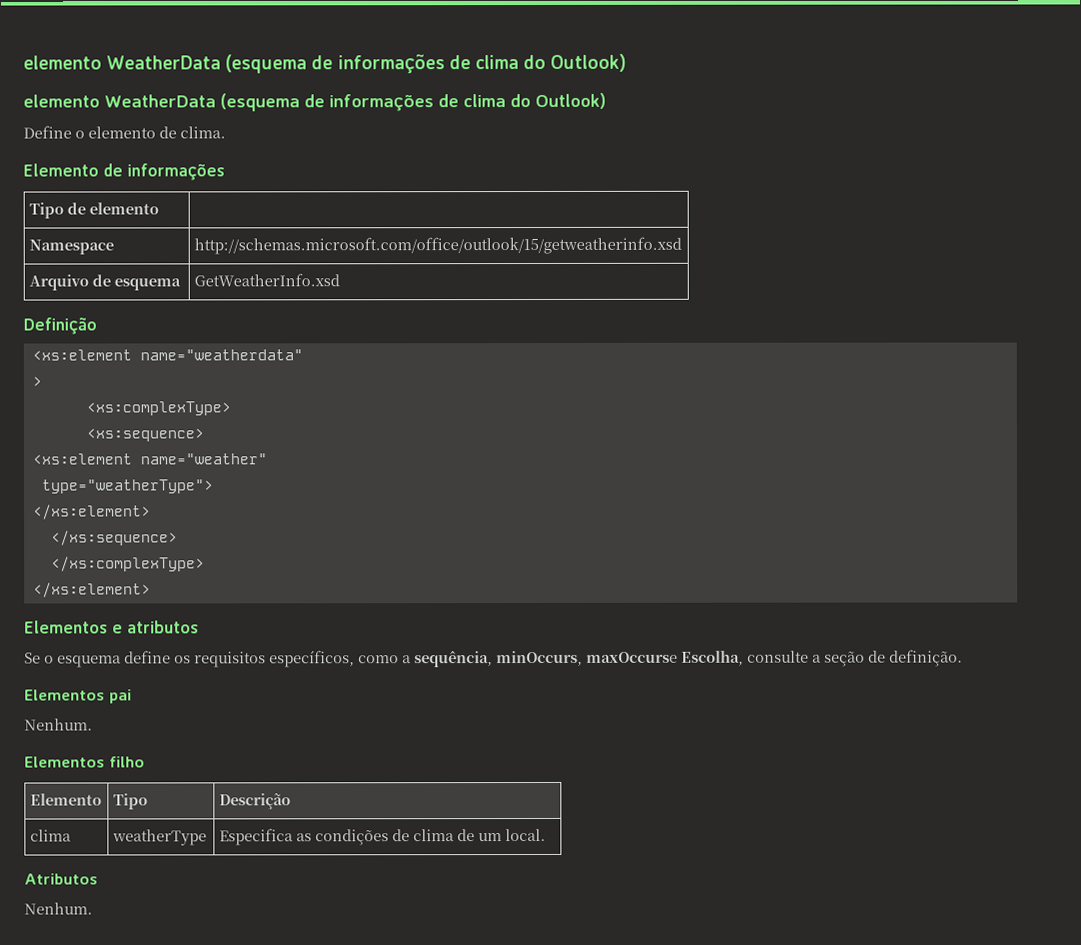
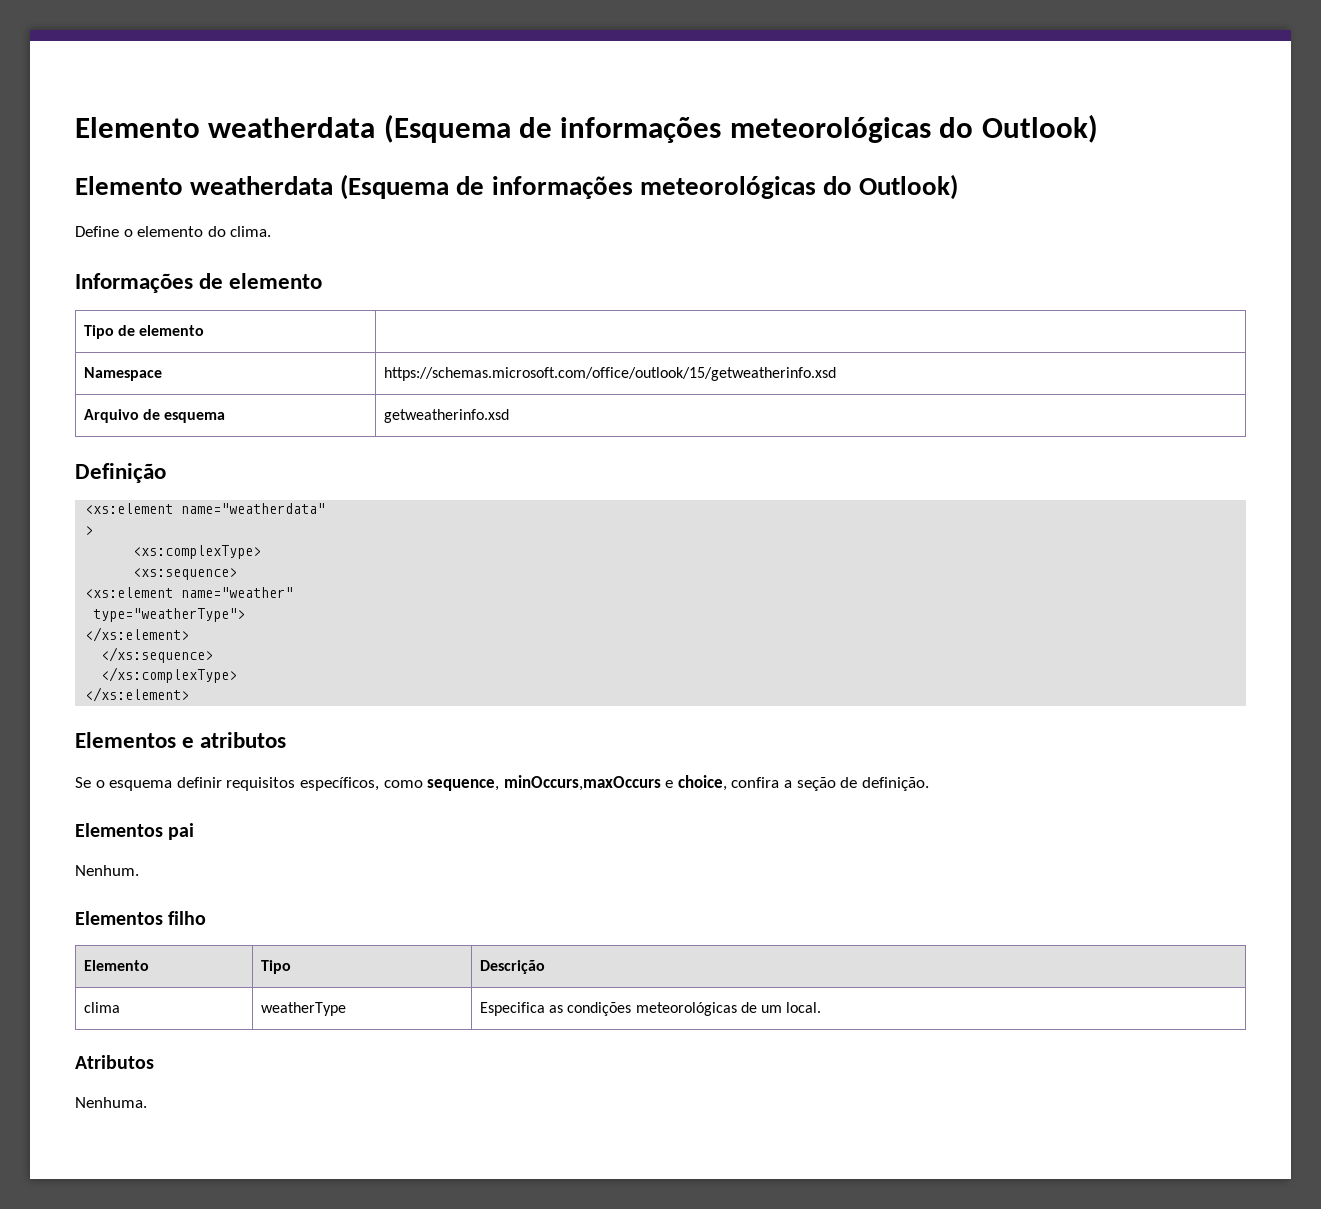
[23,53,628,74] [23,93,506,112] elemento WeatherData (esquema de informações de clima do Outlook) // elemento WeatherData (esquema de informações de clima -> [75,114,1098,143] [75,174,816,200] Elemento weatherdata (Esquema de informações meteorológicas do Outlook) // Elemento weatherdata (Esquema de informações meteorológicas
[159,126,177,139] de -> [207,226,226,237] do
[23,163,225,181] Elemento de informações -> [75,273,323,293] Informações de elemento
[193,236,682,255] http://schemas.microsoft.com/office/outlook/15/getweatherinfo.xsd -> [384,367,837,381] https://schemas.microsoft.com/office/outlook/15/getweatherinfo.xsd
[193,273,340,287] GetWeatherInfo.xsd -> [384,409,510,423] getweatherinfo.xsd
[124,650,191,664] define os -> [176,777,222,788] definir
[402,650,809,668] a sequência, minOccurs, maxOccurse Escolha, consulte -> [427,775,780,791] sequence, minOccurs,maxOccurs e choice, confira
[391,829,454,842] de clima -> [635,1002,737,1016] meteorológicas
[24,902,93,915] Nenhum. -> [75,1097,147,1108] Nenhuma.

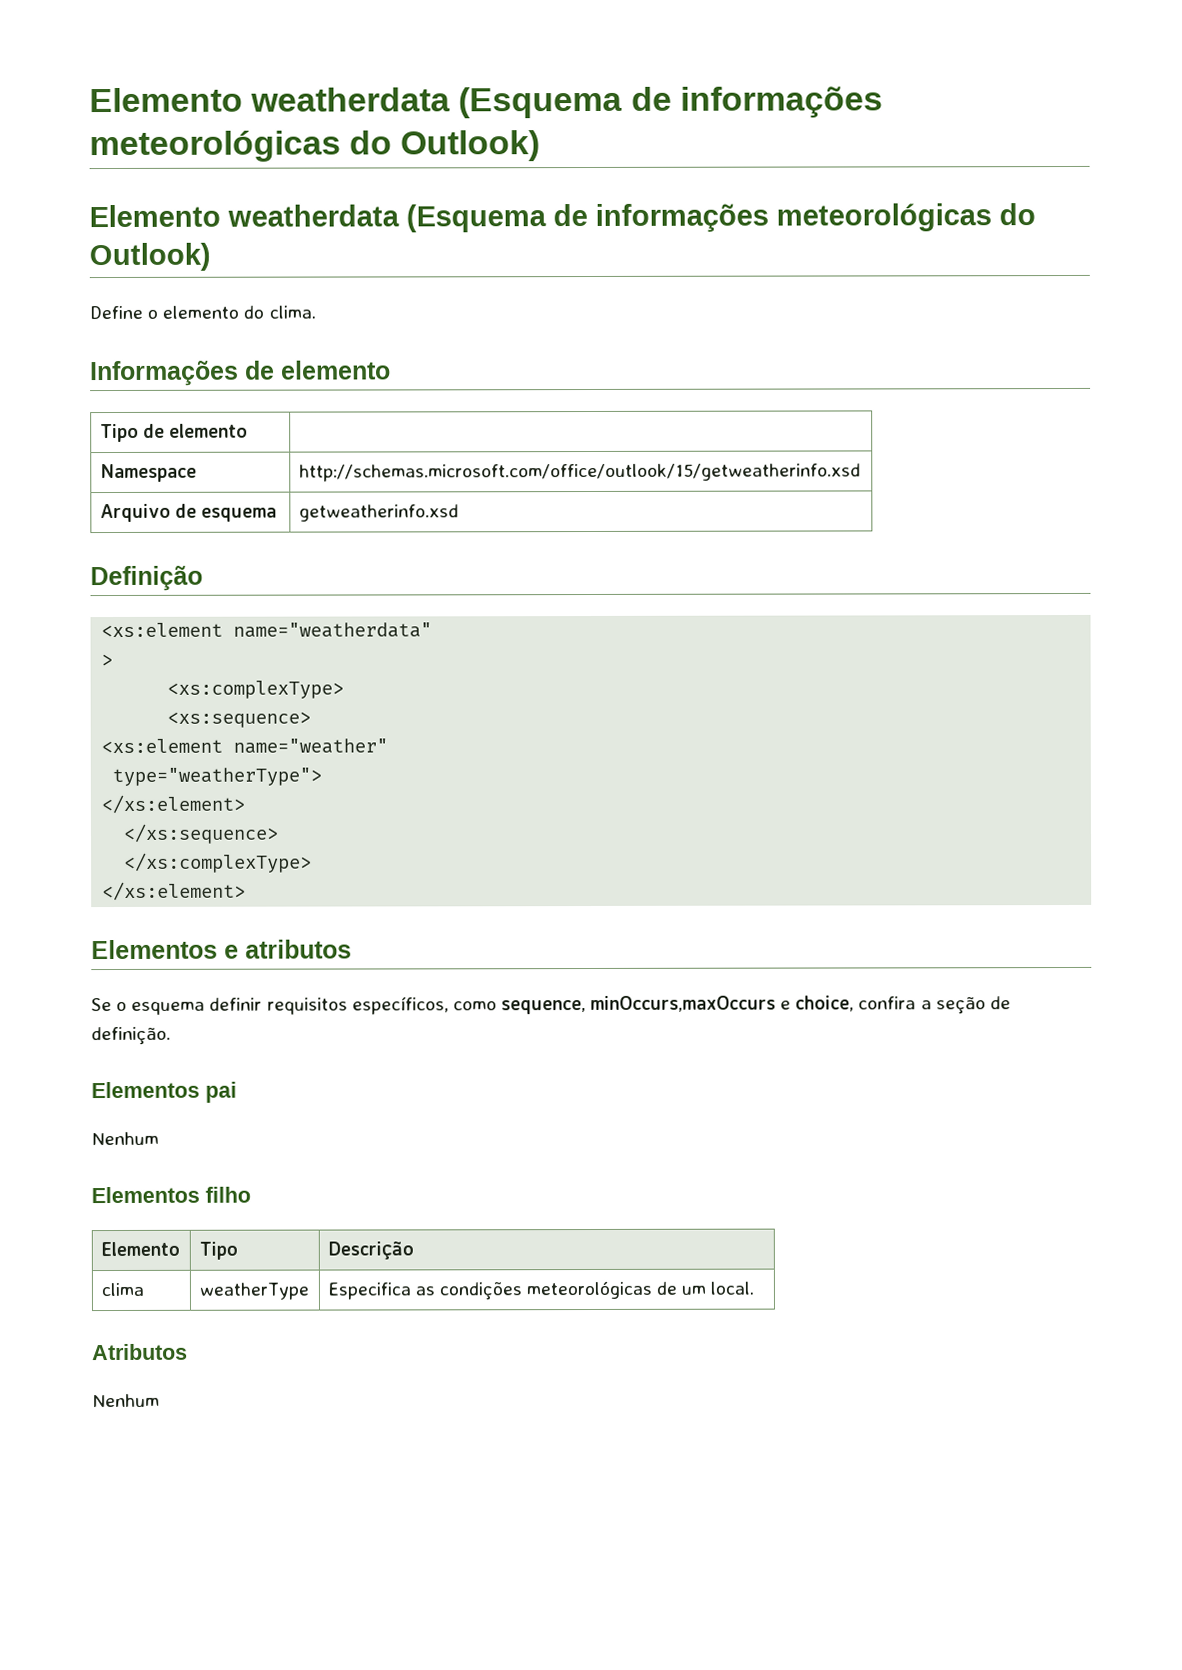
[384,367,837,381] https://schemas.microsoft.com/office/outlook/15/getweatherinfo.xsd -> [298,463,861,482] http://schemas.microsoft.com/office/outlook/15/getweatherinfo.xsd
[75,865,139,876] Nenhum. -> [91,1131,159,1146] Nenhum
[75,1097,147,1108] Nenhuma. -> [92,1393,160,1408] Nenhum

